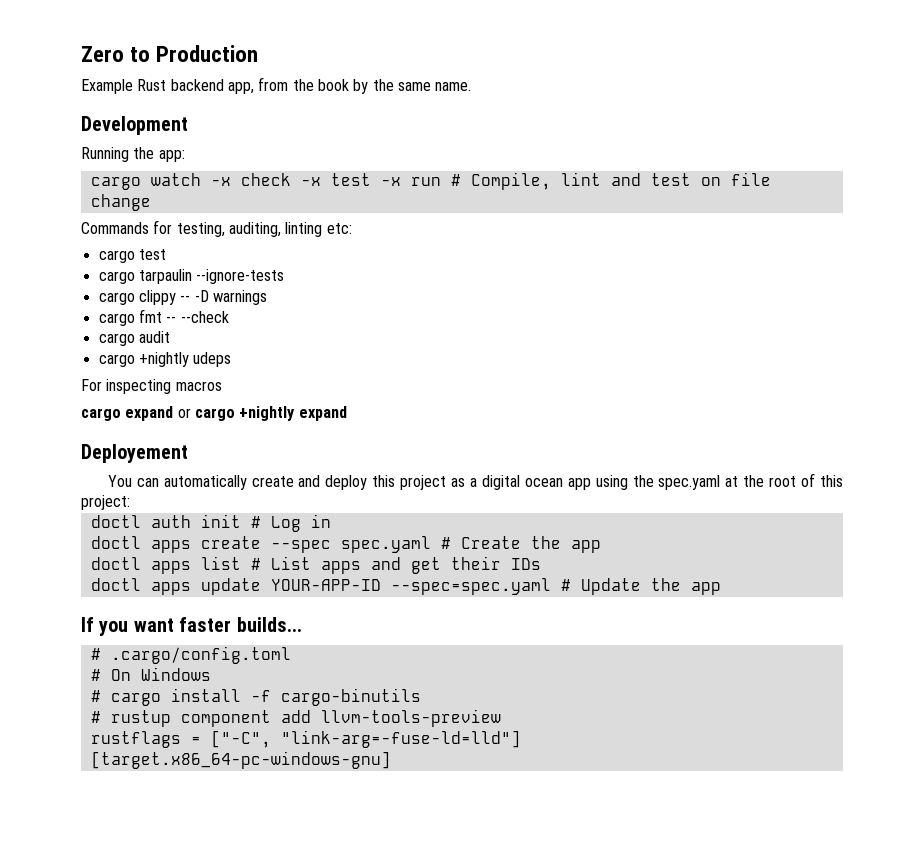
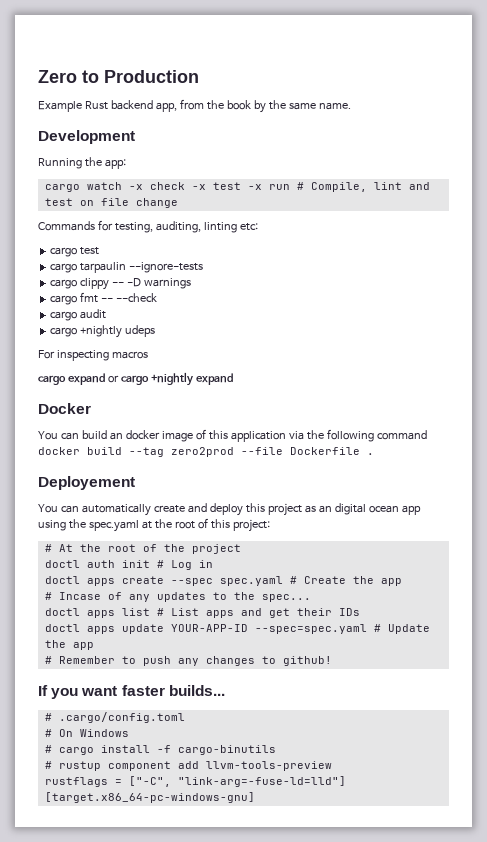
(347, 413) none -> [38,403,91,414] [38,429,427,442] [38,447,374,457] // Docker // You can build an docker image of this application via the following command docker build --tag zero2prod --file Dockerfile .
[469,478,477,487] a -> [318,505,332,513] an
(130, 502) none -> [44,544,241,554] // # At the root of the project
(601, 546) none -> [44,592,311,602] // # Incase of any updates to the spec...
(721, 588) none -> [44,656,332,666] // # Remember to push any changes to github!

